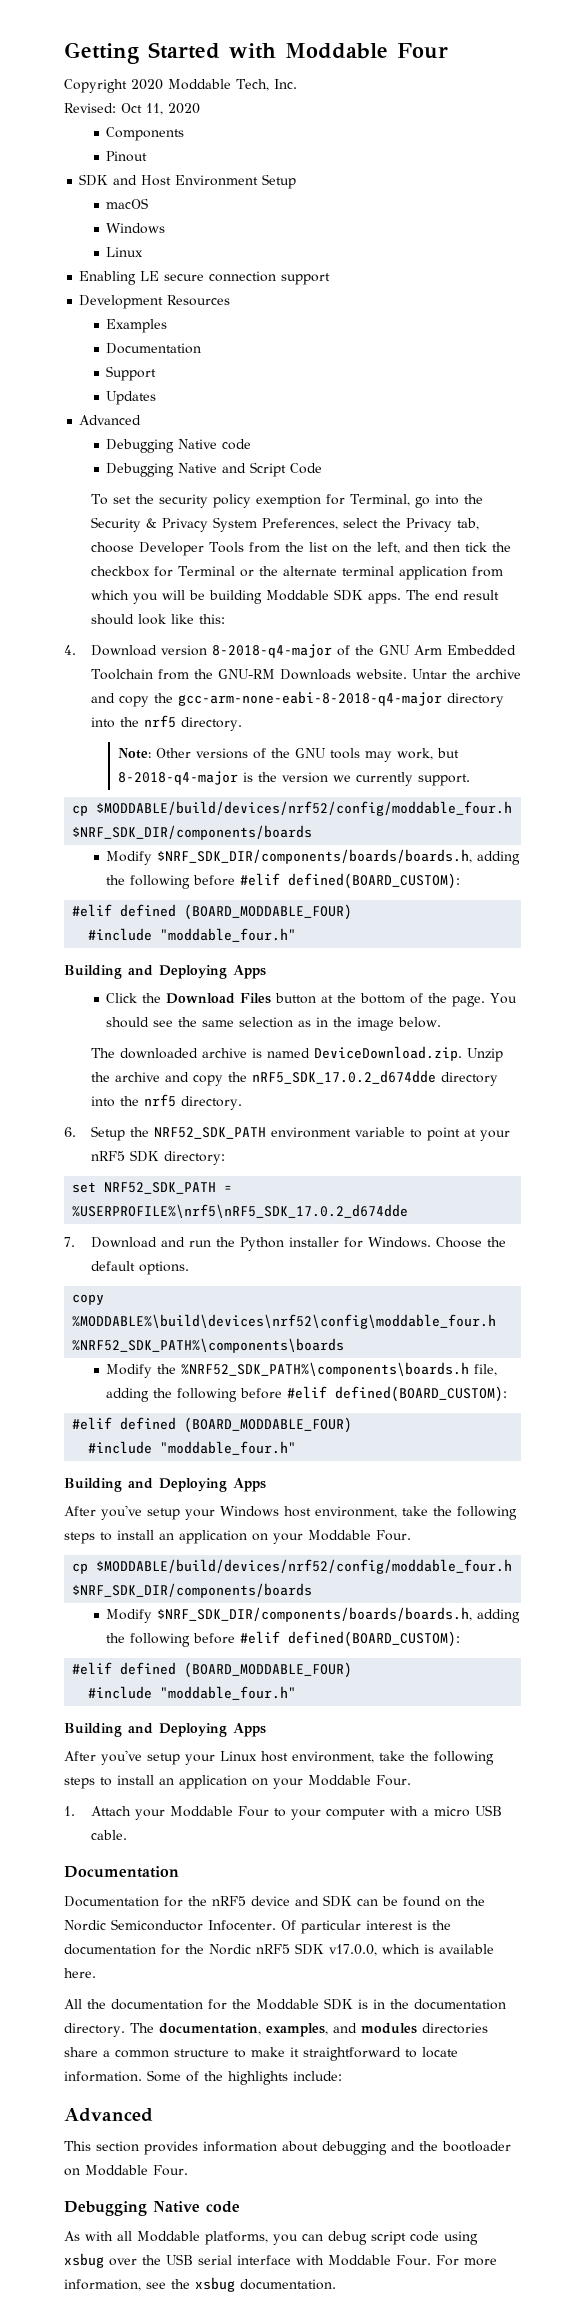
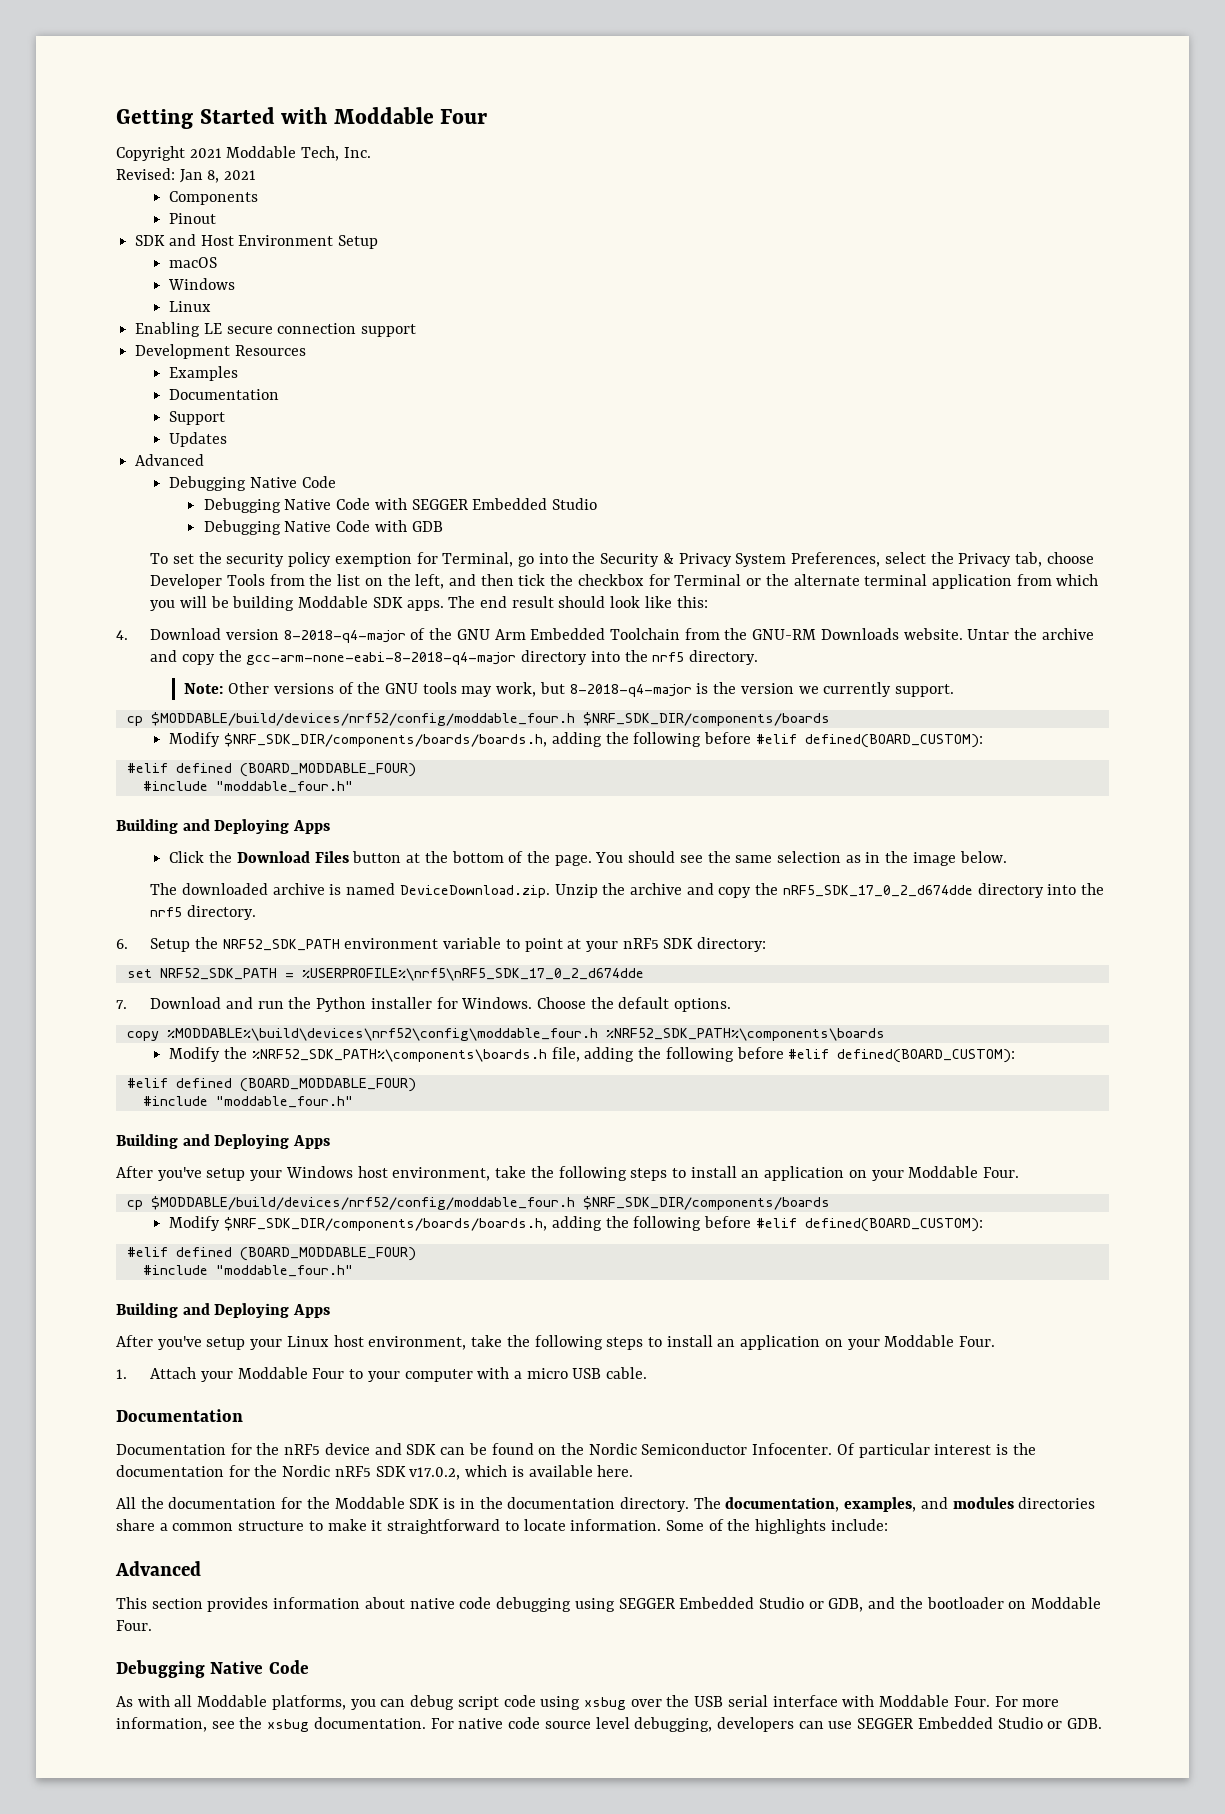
[131,79,163,90] 2020 -> [189,148,222,158] 2021
[121,103,200,115] Oct 11, 2020 -> [179,169,257,183] Jan 8, 2021
[222,439,252,450] [106,462,323,477] code // Debugging Native and Script Code -> [301,476,336,488] [203,498,597,513] [203,520,443,535] Code // Debugging Native Code with SEGGER Embedded Studio // Debugging Native Code with GDB
[252,1070,437,1084] nRF5_SDK_17.0.2_d674dde -> [782,885,973,897] nRF5_SDK_17_0_2_d674dde
[72,1204,409,1218] %USERPROFILE%\nrf5\nRF5_SDK_17.0.2_d674dde -> [301,968,644,981] %USERPROFILE%\nrf5\nRF5_SDK_17_0_2_d674dde
[329,1944,377,1956] v17.0.0, -> [409,1467,461,1480] v17.0.2,
[322,2141,387,2155] debugging -> [409,1597,864,1612] native code debugging using SEGGER Embedded Studio or GDB,
[206,2201,240,2213] code -> [268,1660,309,1674] Code
(336, 2284) none -> [430,1717,1103,1732] For native code source level debugging, developers can use SEGGER Embedded Studio or GDB.

